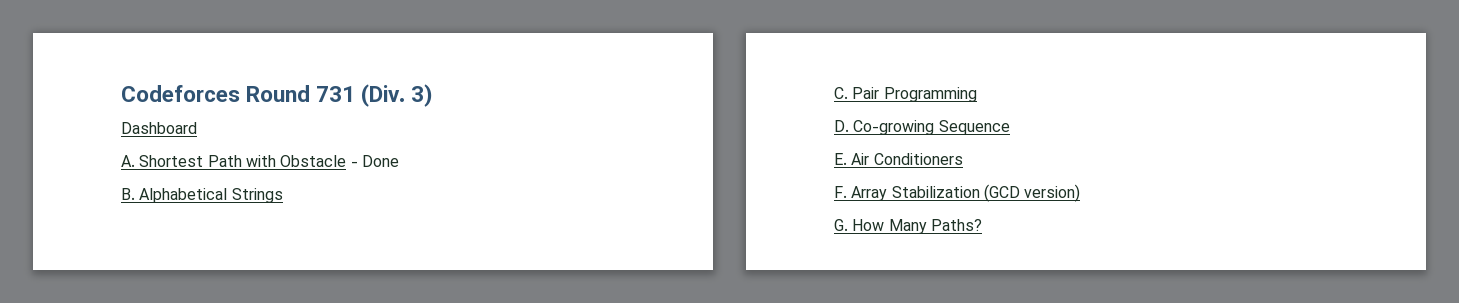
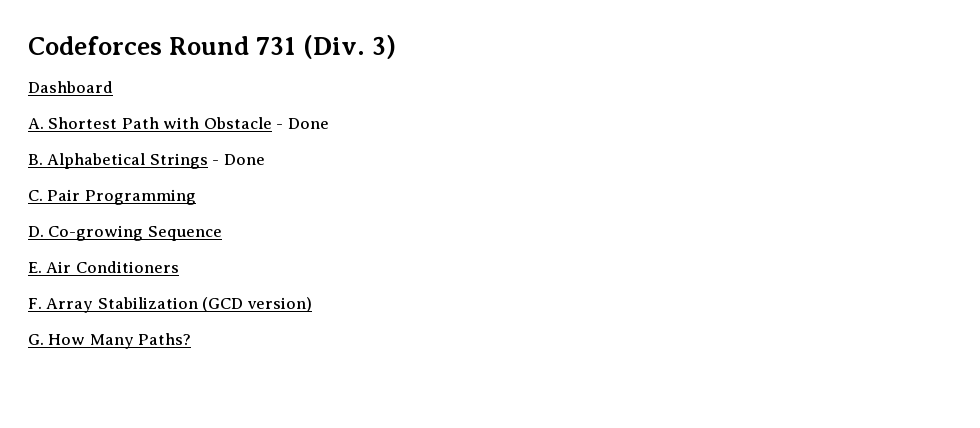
(283, 195) none -> [212,154,265,165] - Done

